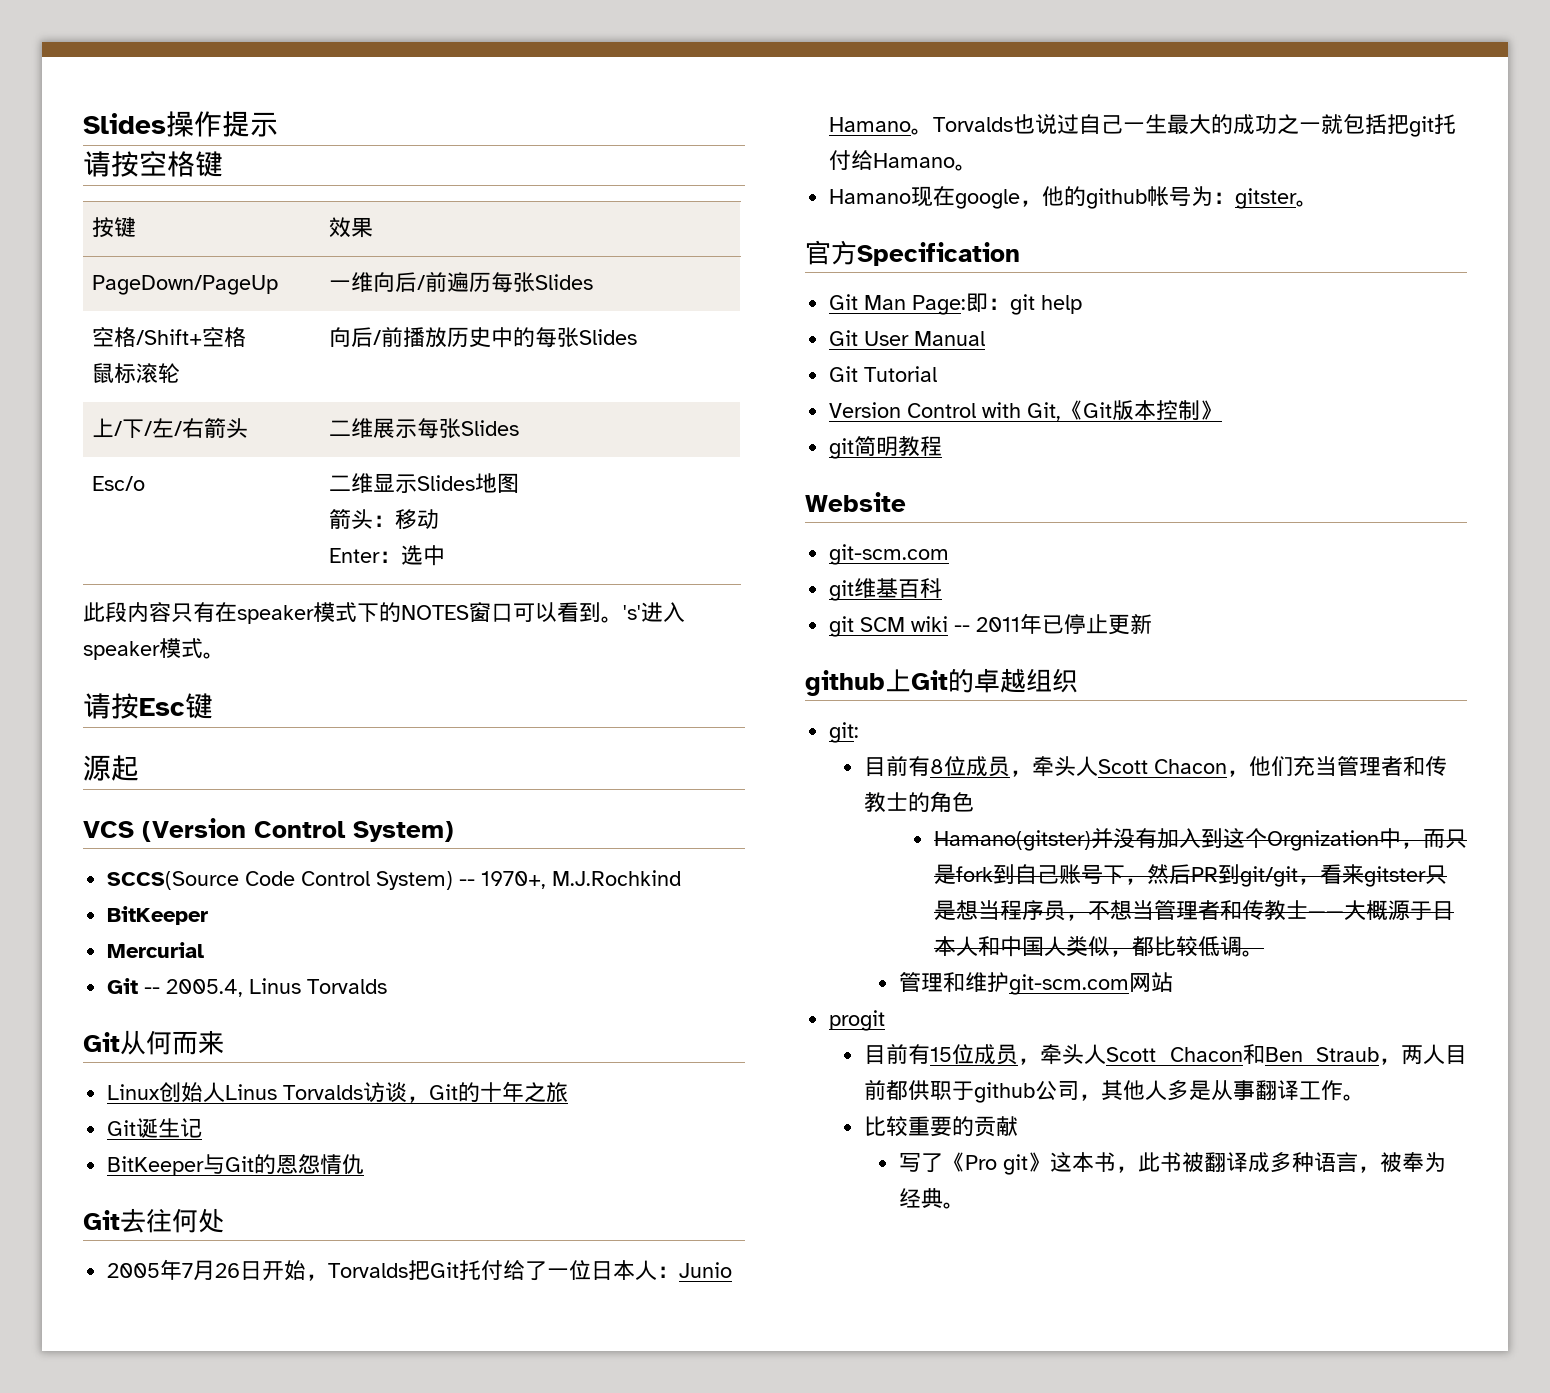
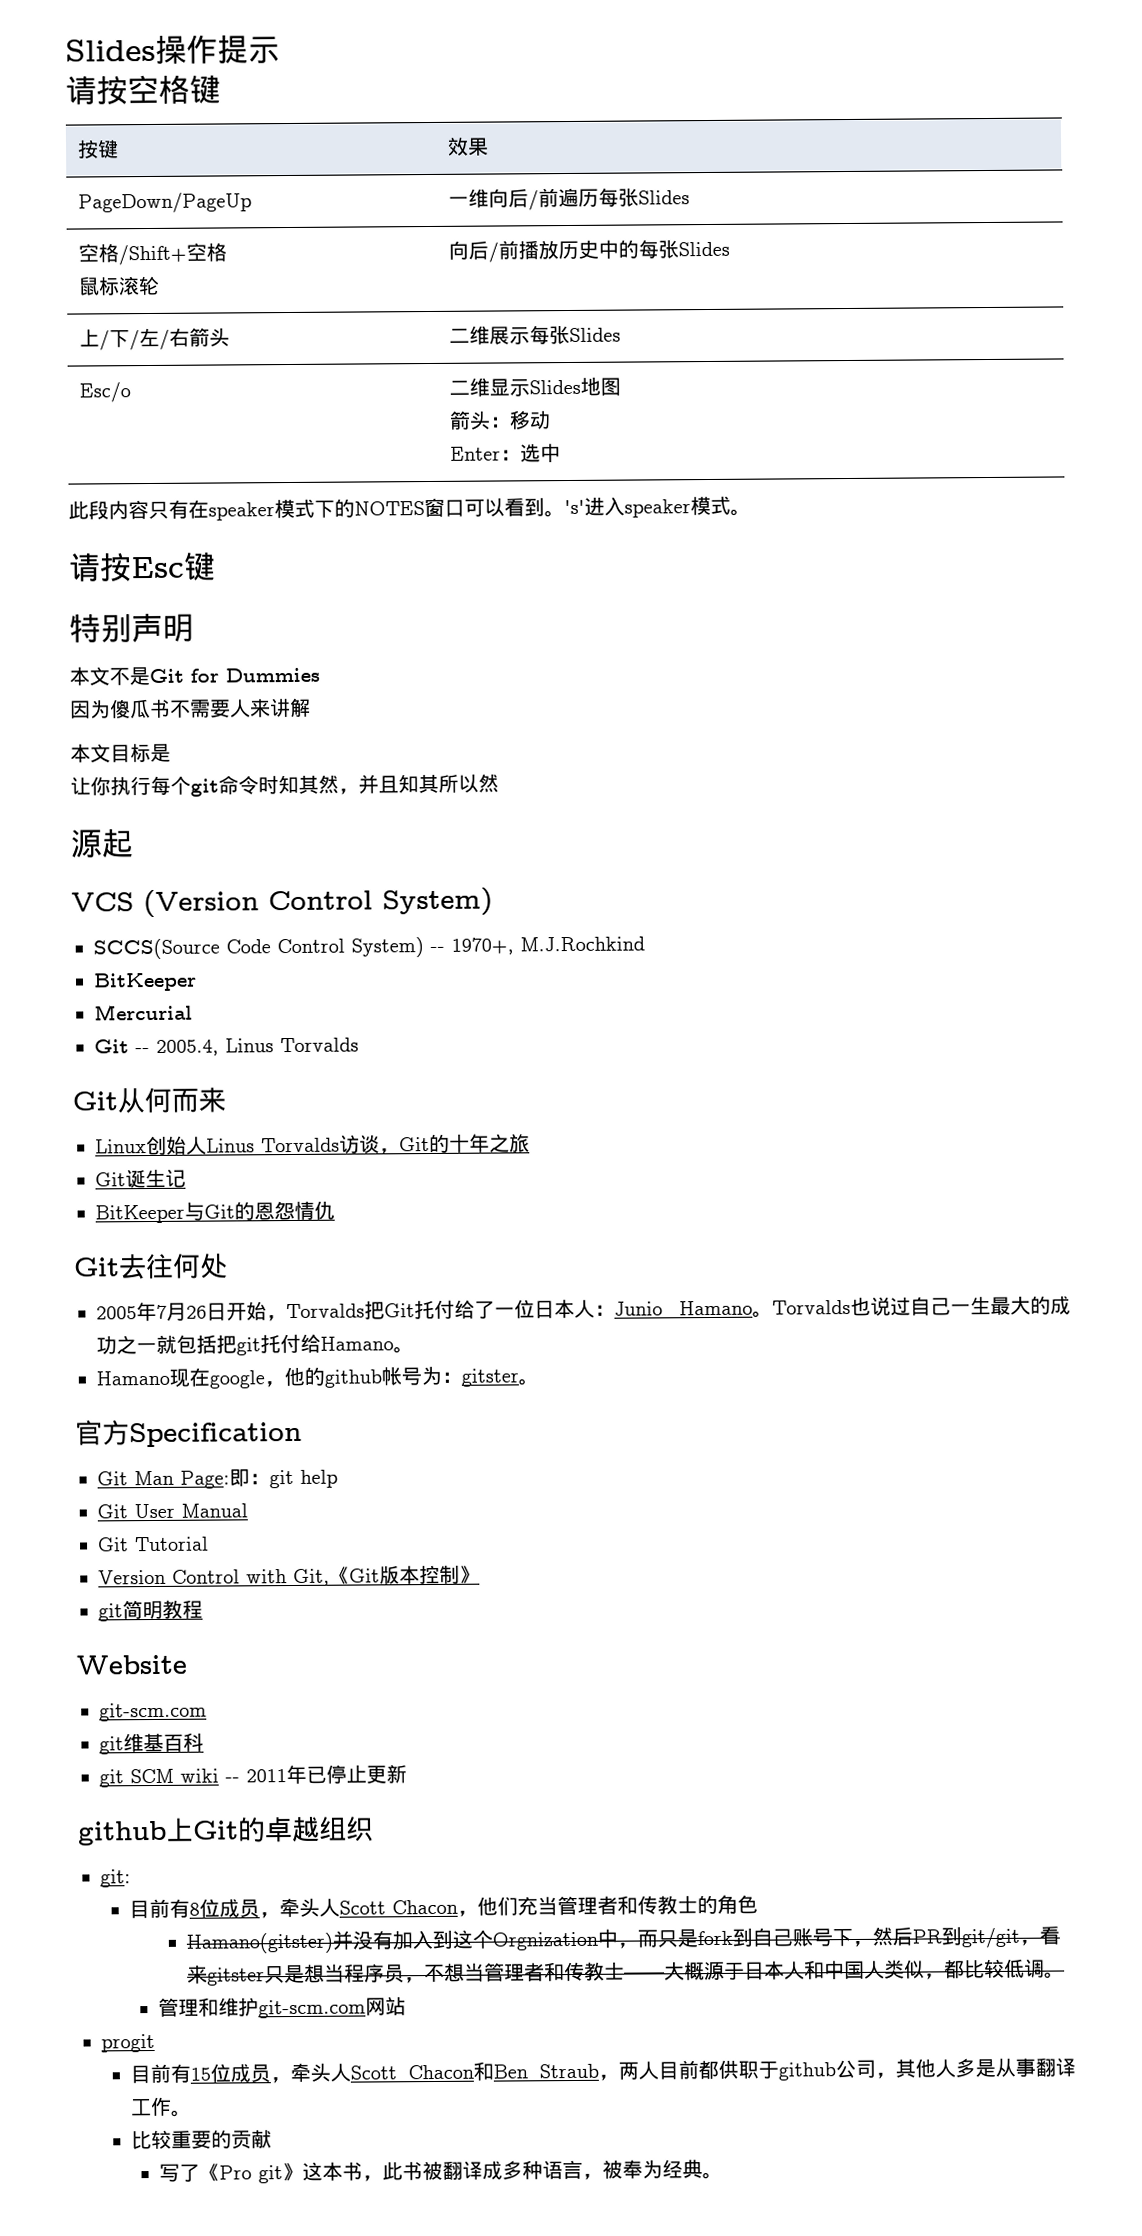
(213, 706) none -> [69,612,194,644] [69,666,320,686] [70,697,311,719] [70,743,171,763] [70,773,499,797] // 特别声明 // 本文不是Git for Dummies // 因为傻瓜书不需要人来讲解 // 本文目标是 // 让你执行每个git命令时知其然，并且知其所以然

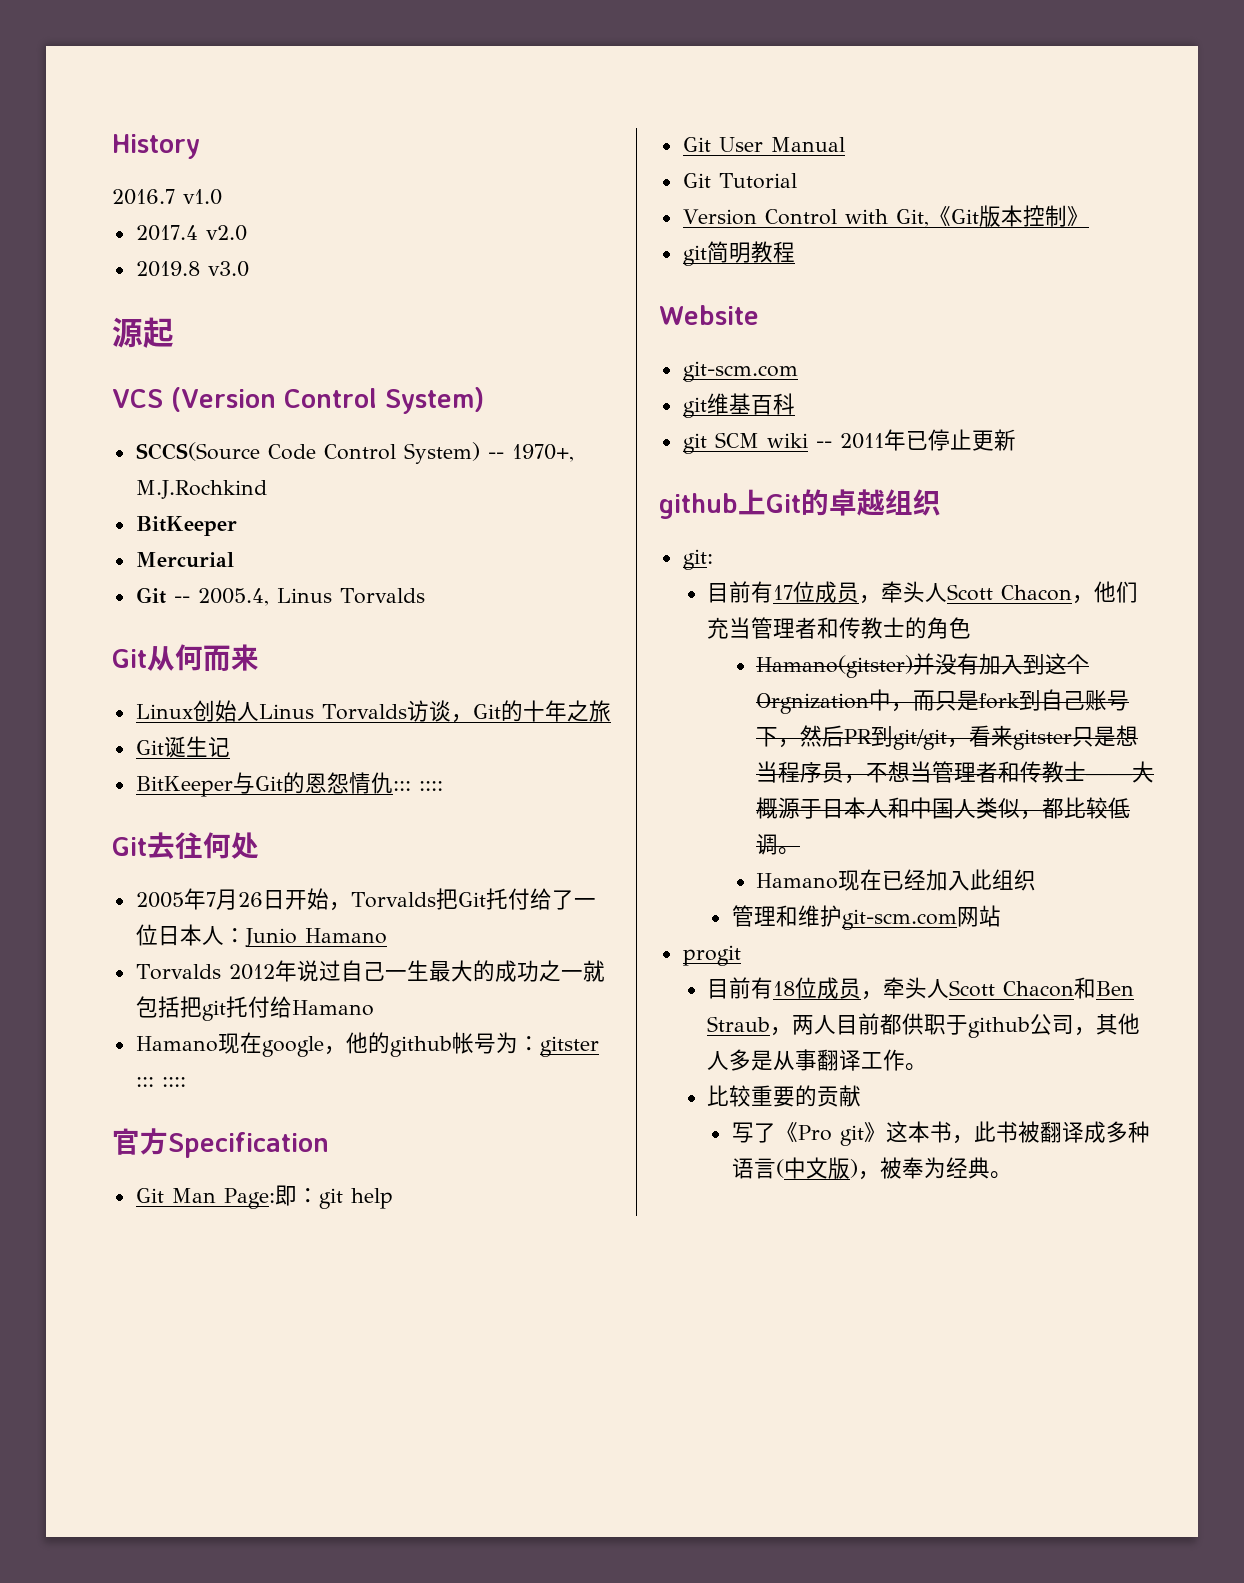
[65,34,280,64] [65,74,221,105] [77,139,120,159] [447,136,490,156] [78,192,253,214] [448,187,691,211] [78,242,228,266] [78,275,161,296] [448,239,731,263] [79,327,231,351] [449,324,622,345] [79,382,132,403] [449,376,622,397] [449,410,552,430] [450,443,562,463] [68,495,751,521] [68,551,216,582] [69,612,194,644] [69,666,320,686] [70,697,311,719] [70,743,171,763] [70,773,499,797] Slides操作提示 // 请按空格键 // 按键 | 效果 // PageDown/PageUp | 一维向后/前遍历每张Slides // 空格/Shift+空格 // 鼠标滚轮 | 向后/前播放历史中的每张Slides // 上/下/左/右箭头 | 二维展示每张Slides // Esc/o | 二维显示Slides地图 // 箭头：移动 // Enter：选中 // 此段内容只有在speaker模式下的NOTES窗口可以看到。's'进入speaker模式。 // 请按Esc键 // 特别声明 // 本文不是Git for Dummies // 因为傻瓜书不需要人来讲解 // 本文目标是 // 让你执行每个git命令时知其然，并且知其所以然 -> [112,134,200,159] [112,189,222,205] [135,225,247,241] [135,261,249,277] History // 2016.7 v1.0 // 2017.4 v2.0 // 2019.8 v3.0
(335, 1210) none -> [392,781,443,791] ::: ::::
[752,1296,871,1318] 。Torvalds也 -> [135,960,297,982] // Torvalds 2012年
[393,1346,414,1354] 。 -> (374, 1008) none
[518,1378,539,1386] 。 -> [135,1077,186,1087] ::: ::::
[188,1902,200,1916] 8 -> [773,585,794,600] 17
(1066, 1975) none -> [756,869,1037,891] // Hamano现在已经加入此组织
[189,2067,211,2081] 15 -> [773,981,796,996] 18
(584, 2169) none -> [775,1157,858,1179] (中文版)

